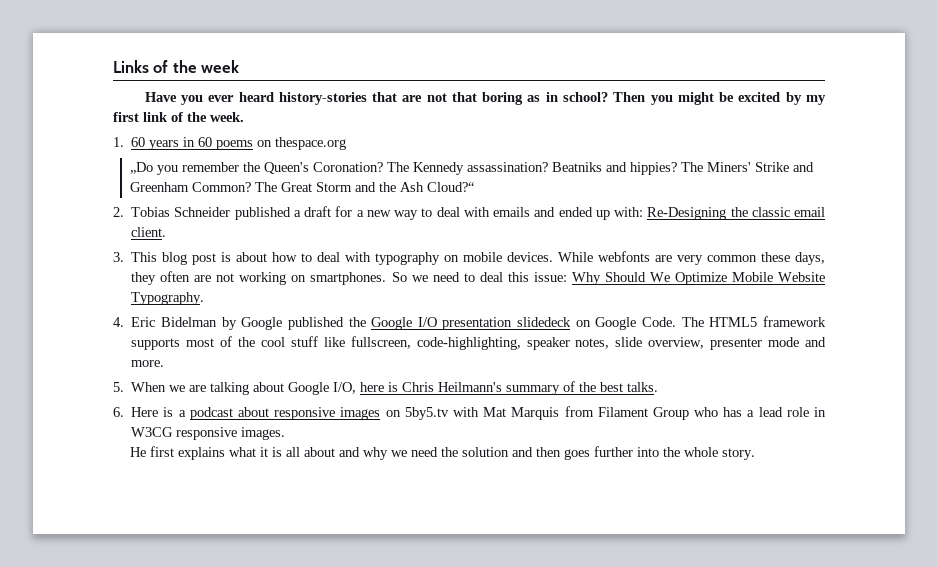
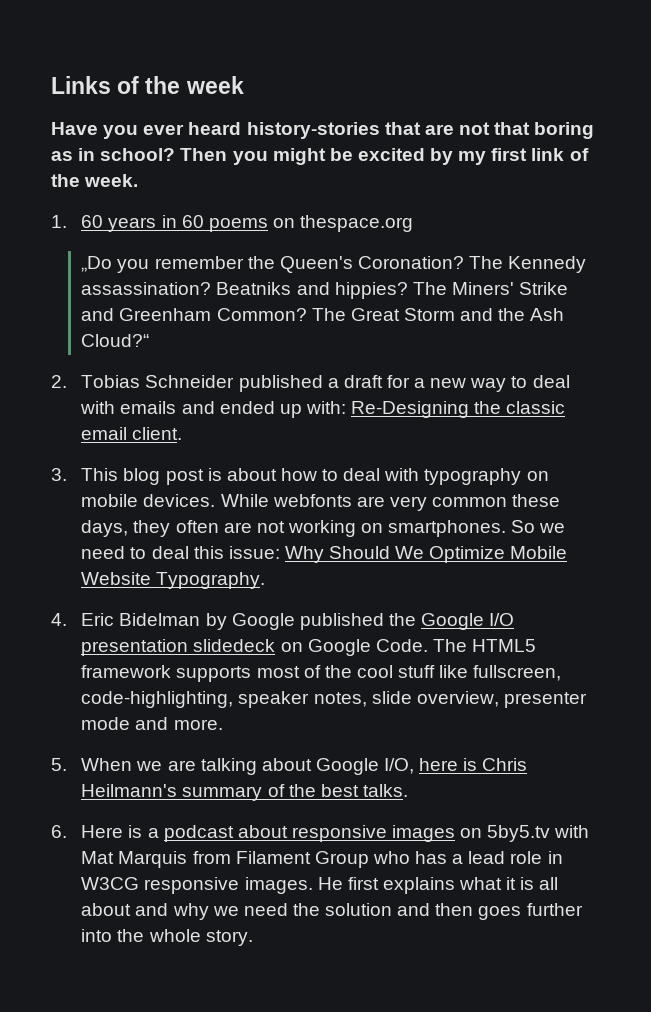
(286, 433) // -> (313, 885) none

